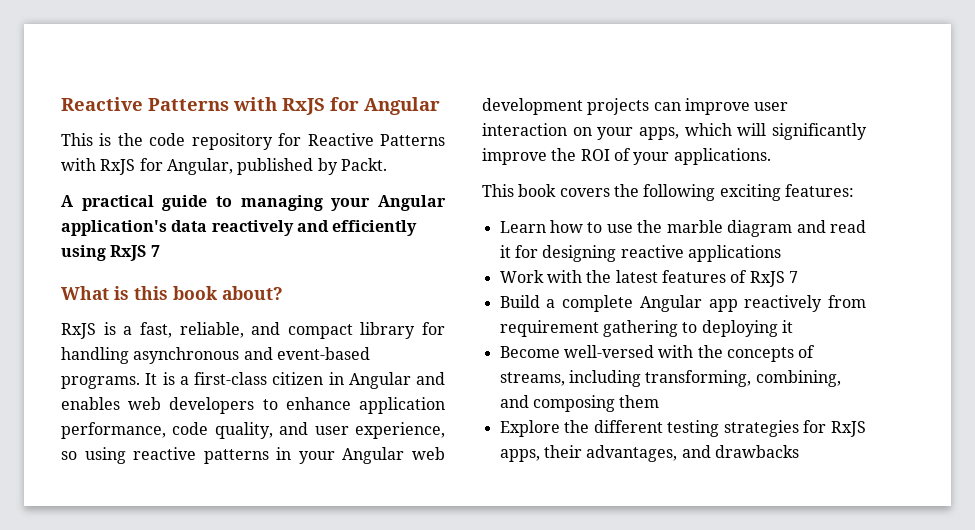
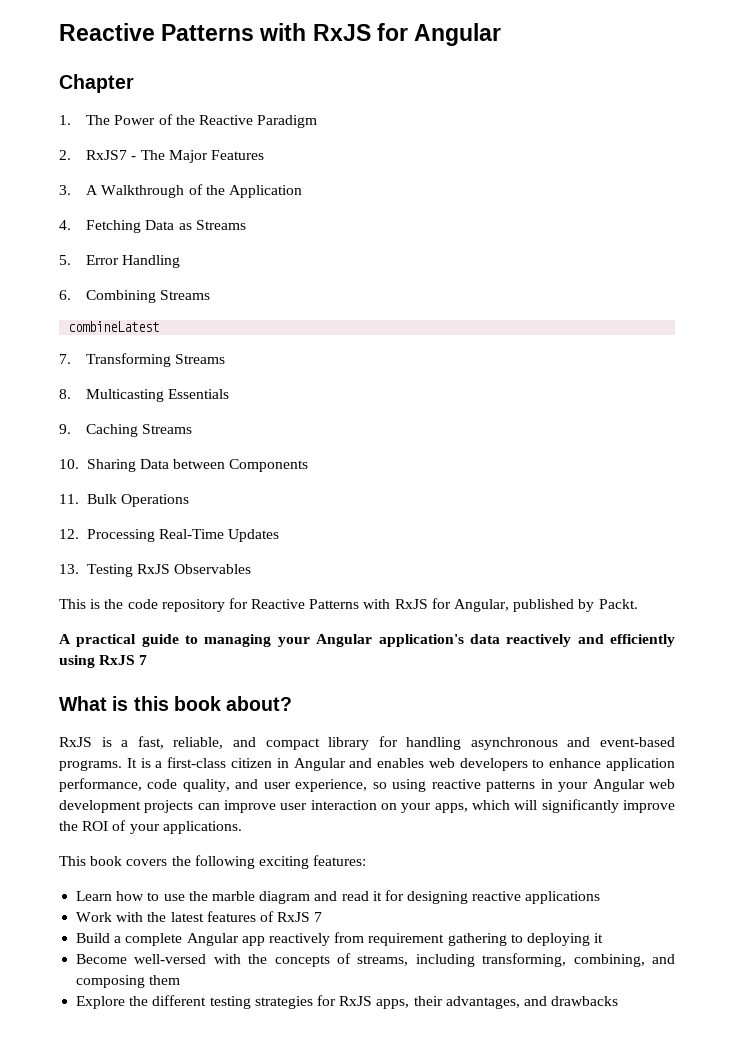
(440, 106) none -> [59,74,134,93] [59,114,318,128] [59,150,264,163] [59,184,302,198] [59,220,246,233] [59,255,181,268] [59,290,211,303] [68,321,160,332] [59,353,226,367] [59,389,230,402] [59,424,193,437] [59,459,309,472] [59,494,189,507] [59,529,280,542] [59,564,252,577] // Chapter // 1. The Power of the Reactive Paradigm // 2. RxJS7 - The Major Features // 3. A Walkthrough of the Application // 4. Fetching Data as Streams // 5. Error Handling // 6. Combining Streams // combineLatest // 7. Transforming Streams // 8. Multicasting Essentials // 9. Caching Streams // 10. Sharing Data between Components // 11. Bulk Operations // 12. Processing Real-Time Updates // 13. Testing RxJS Observables

